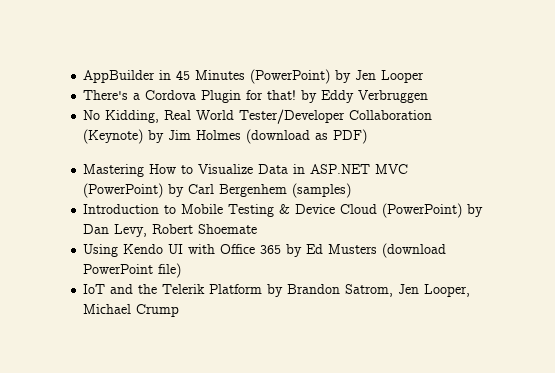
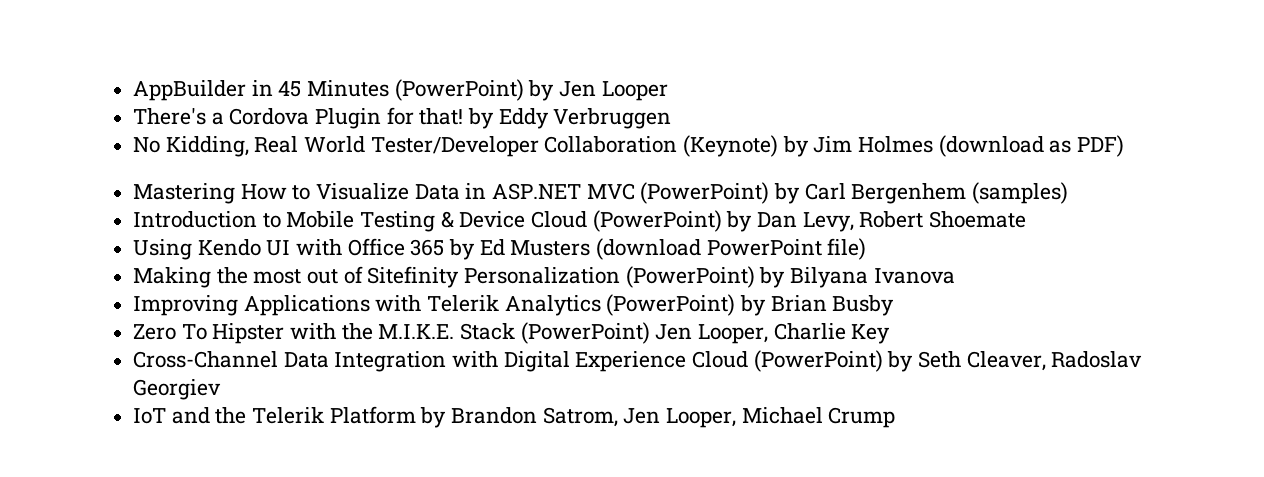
(182, 270) none -> [133,266,955,288] [133,294,895,316] [133,322,891,344] [133,350,1143,372] [133,379,222,400] // Making the most out of Sitefinity Personalization (PowerPoint) by Bilyana Ivanova // Improving Applications with Telerik Analytics (PowerPoint) by Brian Busby // Zero To Hipster with the M.I.K.E. Stack (PowerPoint) Jen Looper, Charlie Key // Cross-Channel Data Integration with Digital Experience Cloud (PowerPoint) by Seth Cleaver, Radoslav Georgiev

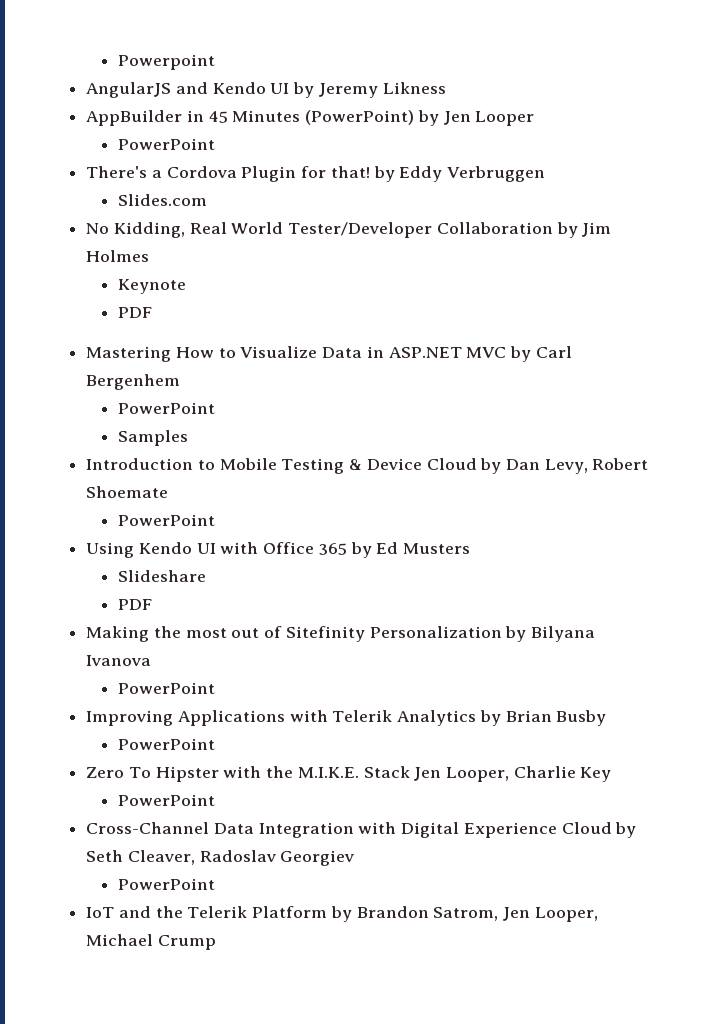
(133, 90) none -> [117,54,215,70] [86,82,446,98] Powerpoint // AngularJS and Kendo UI by Jeremy Likness //
(668, 91) none -> [117,138,215,150] // PowerPoint
(672, 118) none -> [117,194,207,206] // Slides.com
[683,135,779,157] (Keynote) -> (553, 228) none
[938,135,1125,157] (download as PDF) -> [117,279,186,294] [117,307,152,318] // Keynote // PDF
[640,182,770,204] (PowerPoint) -> (507, 352) none
[972,182,1069,204] (samples) -> [117,402,215,414] [117,430,188,446] // PowerPoint // Samples
[592,210,722,232] (PowerPoint) -> (477, 464) none
(1027, 219) none -> [117,514,215,526] // PowerPoint
[596,238,867,260] (download PowerPoint file) -> [117,570,206,582] [117,599,152,610] // Slideshare // PDF
[625,266,755,288] (PowerPoint) -> (502, 632) none
(955, 276) none -> [117,682,215,694] // PowerPoint
[606,294,736,316] (PowerPoint) -> (477, 718) none
(895, 305) none -> [117,738,215,750] // PowerPoint
[520,322,650,344] (PowerPoint) -> (410, 772) none
(891, 334) none -> [117,794,215,806] // PowerPoint
[753,350,883,372] (PowerPoint) -> (612, 828) none
(222, 389) none -> [117,878,215,890] // PowerPoint

